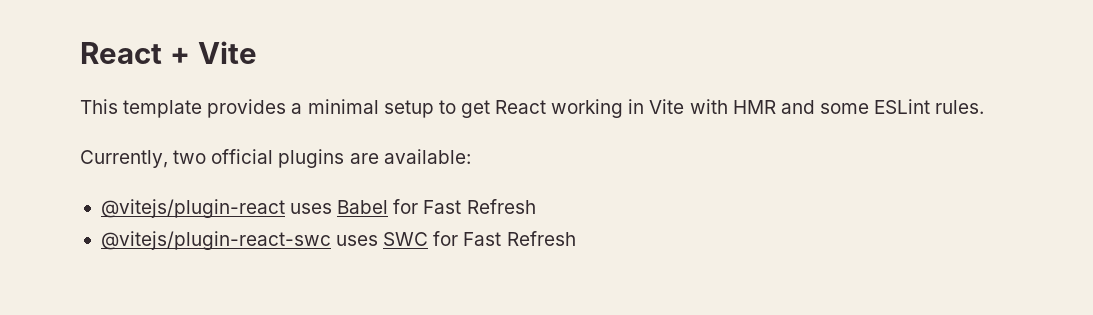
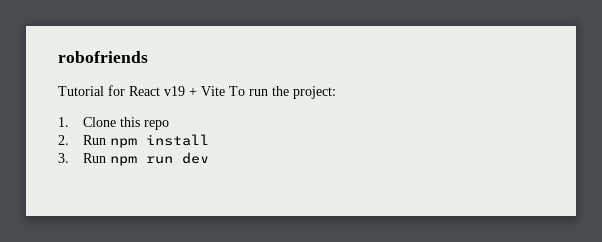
[80,41,257,64] [80,99,985,118] [80,149,471,168] [100,199,536,218] [100,231,576,250] React + Vite // This template provides a minimal setup to get React working in Vite with HMR and some ESLint rules. // Currently, two official plugins are available: // @vitejs/plugin-react uses Babel for Fast Refresh // @vitejs/plugin-react-swc uses SWC for Fast Refresh -> [58,51,148,63] [58,85,336,99] [58,117,170,130] [58,134,210,148] [58,152,210,166] robofriends // Tutorial for React v19 + Vite To run the project: // 1. Clone this repo // 2. Run npm install // 3. Run npm run dev

